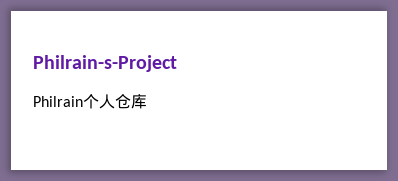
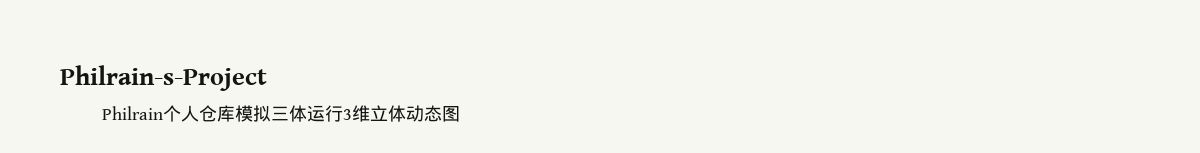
(147, 101) none -> [234,105,460,122] 模拟三体运行3维立体动态图

